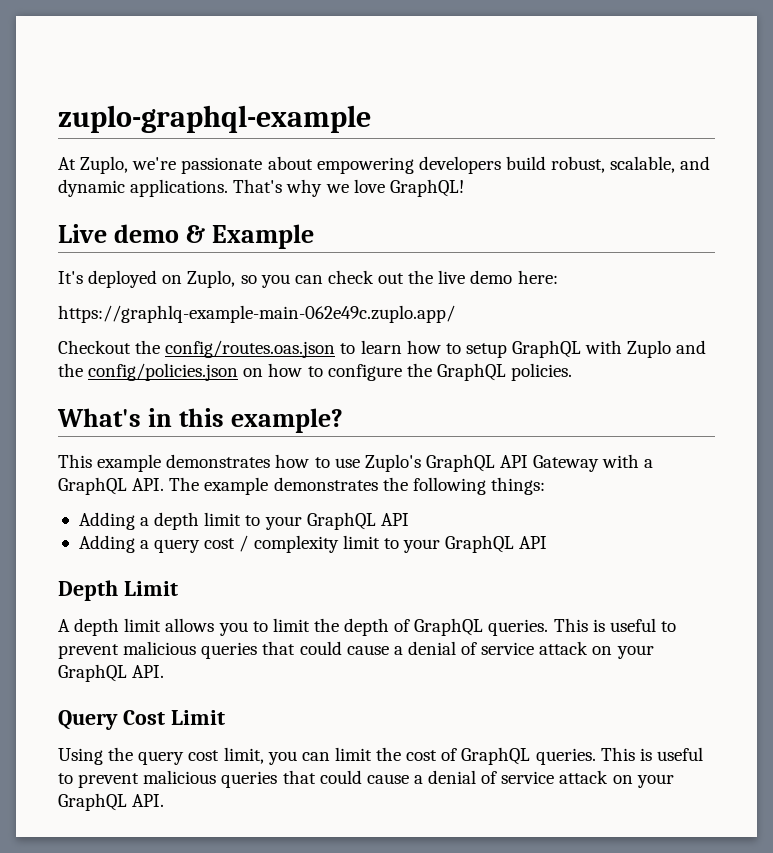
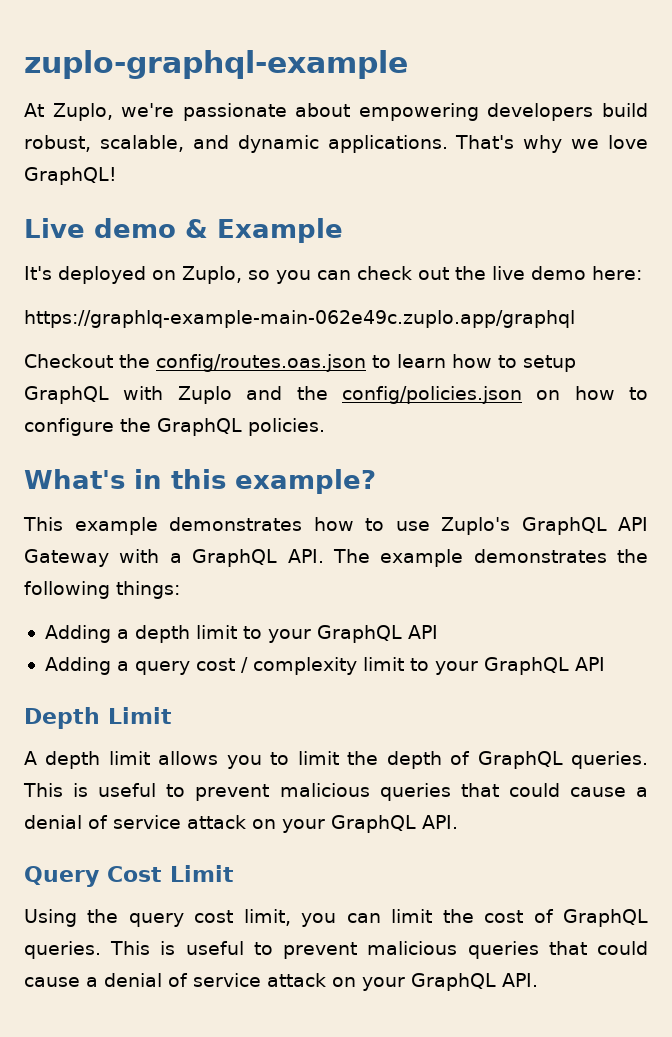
[58,305,455,323] https://graphlq-example-main-062e49c.zuplo.app/ -> [24,310,575,328] https://graphlq-example-main-062e49c.zuplo.app/graphql

